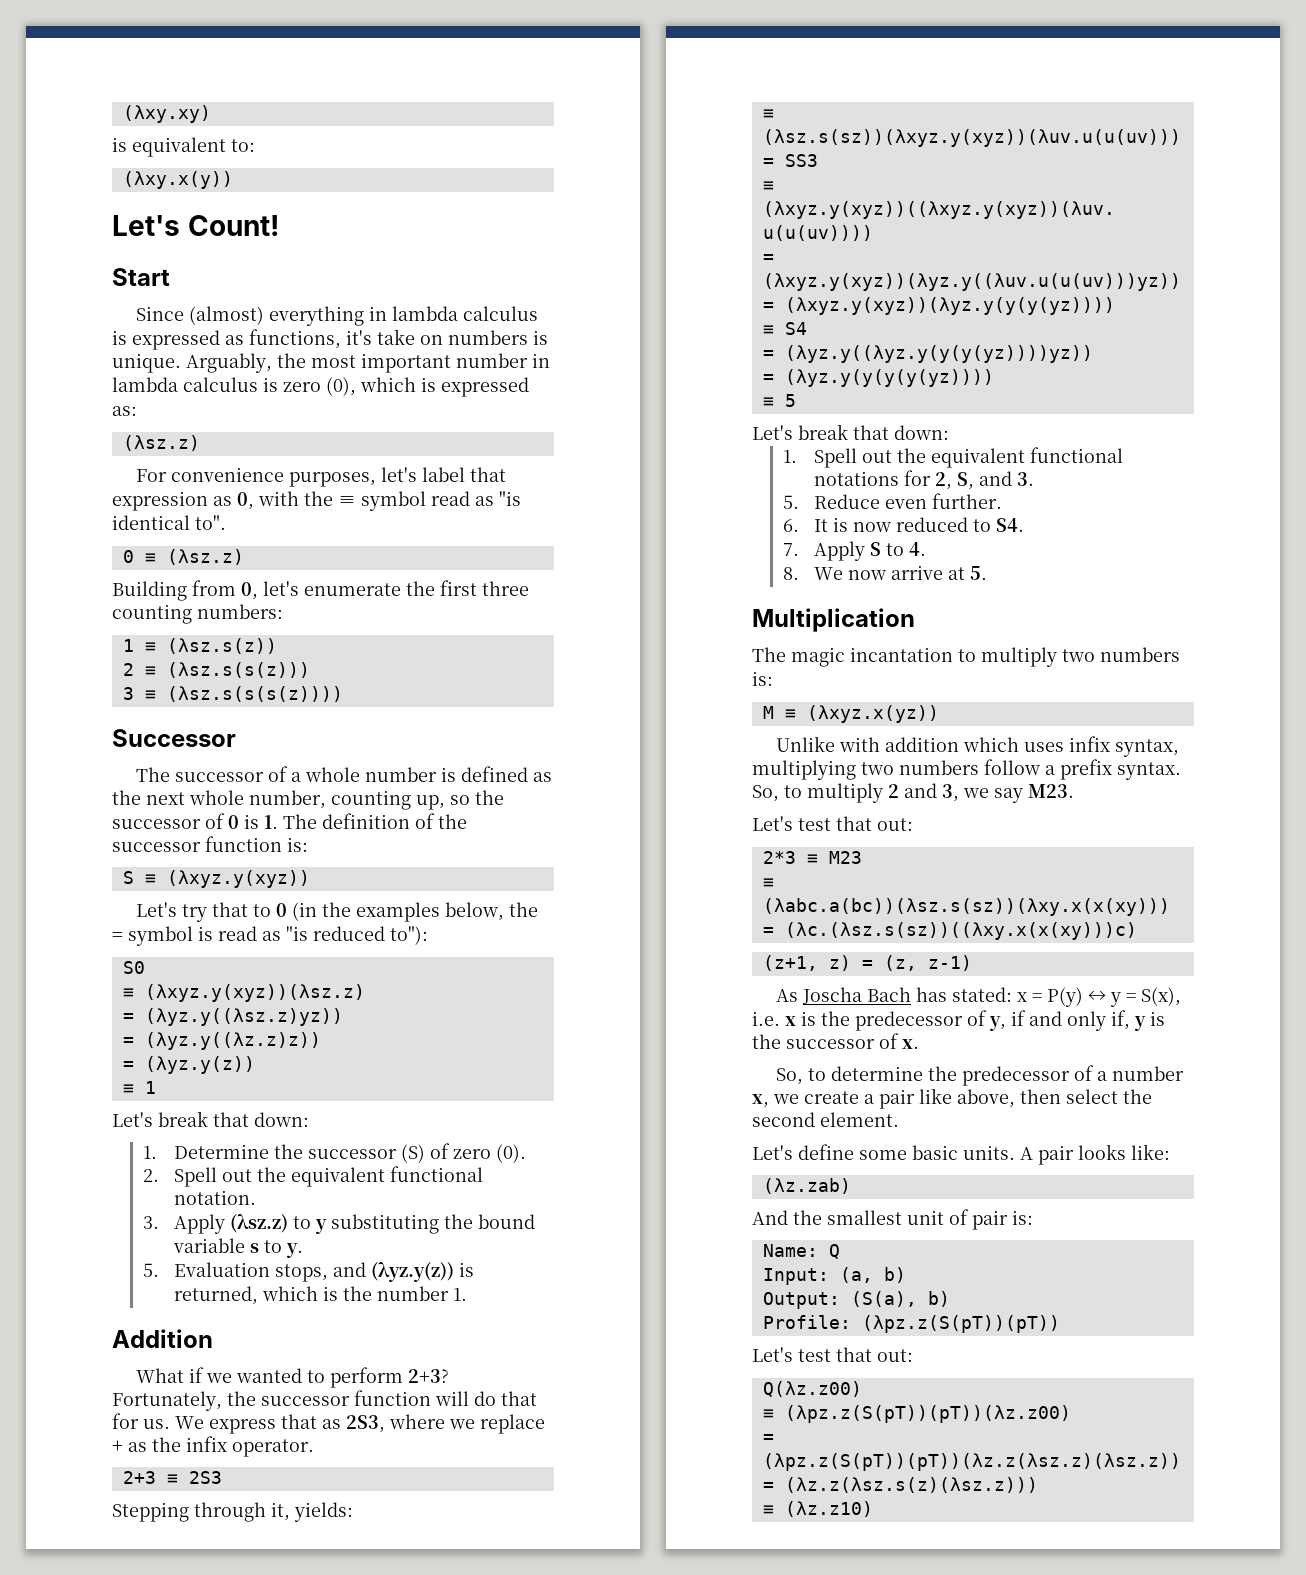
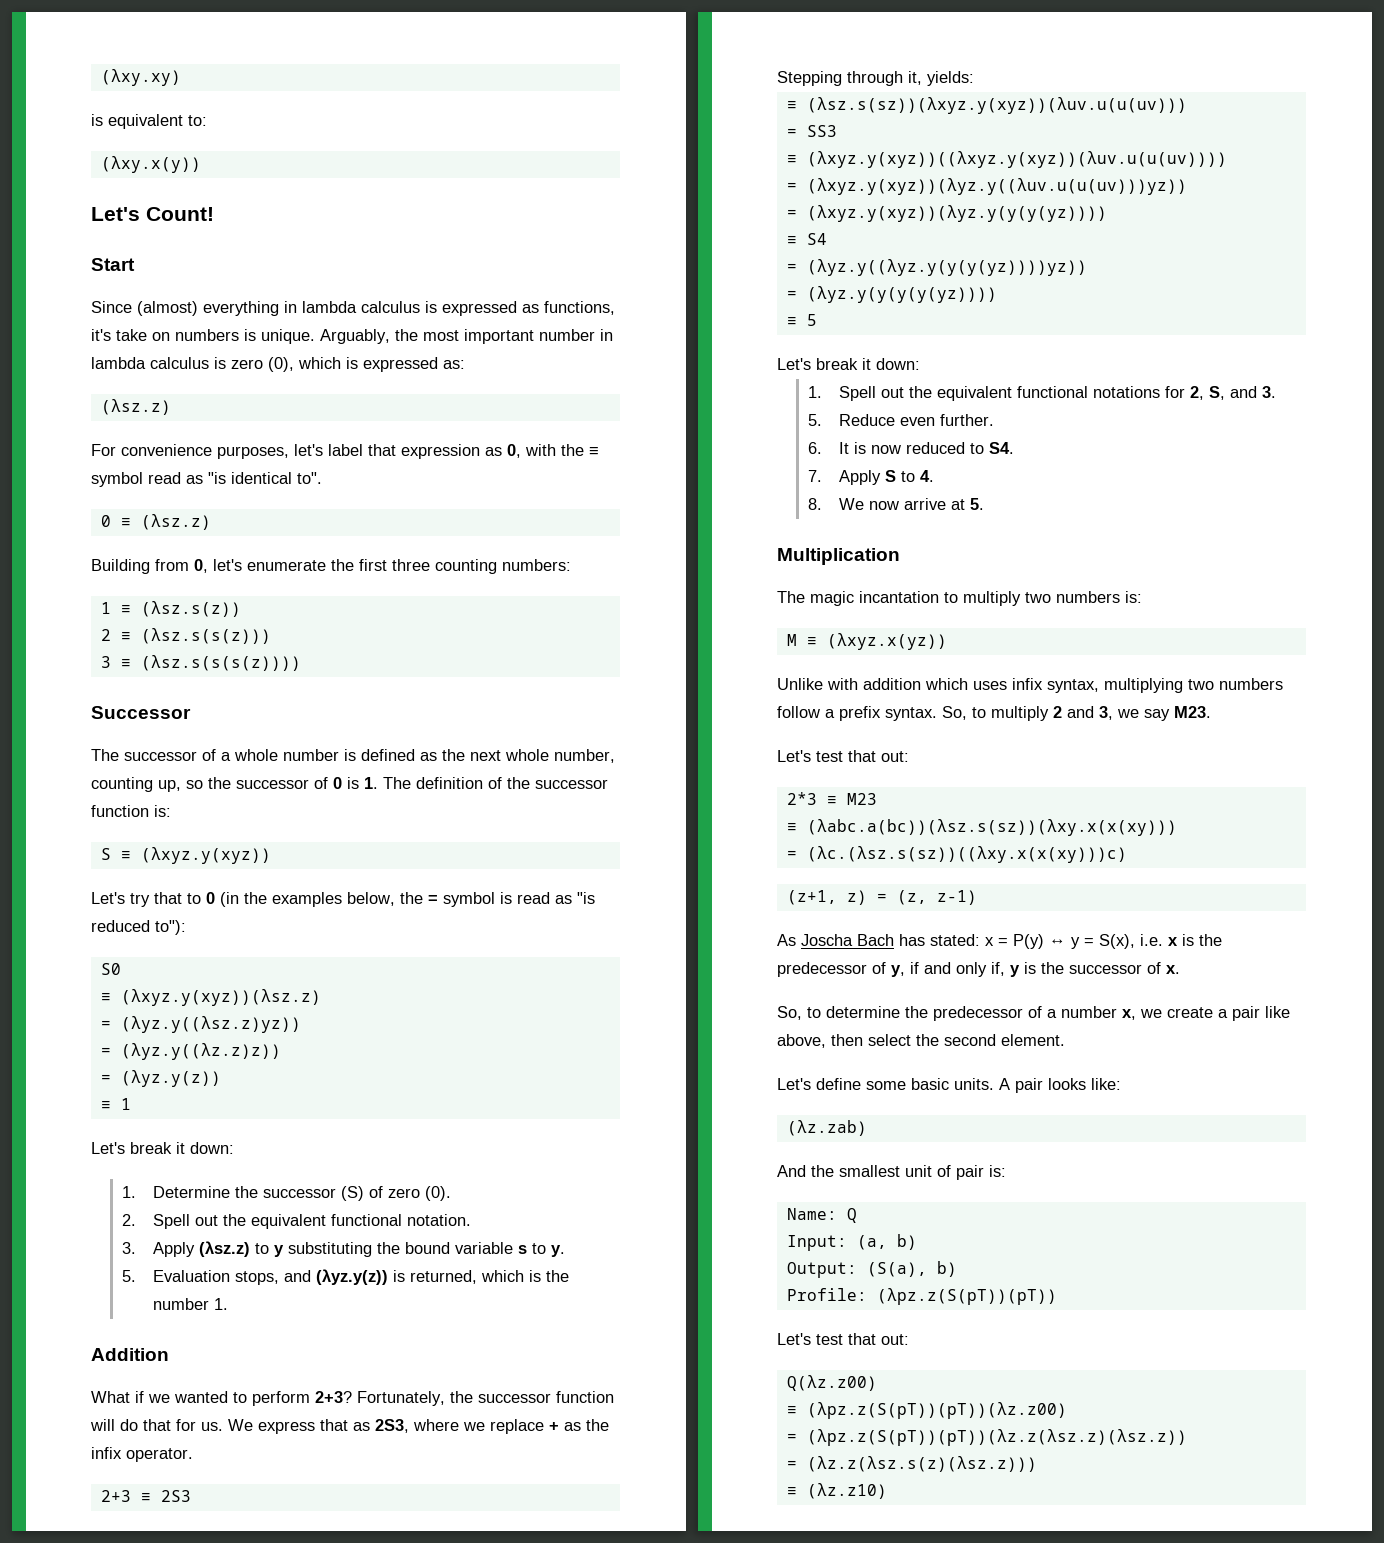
[213,1112,249,1127] that -> [176,1142,185,1154] it
[853,425,889,440] that -> [862,358,871,370] it

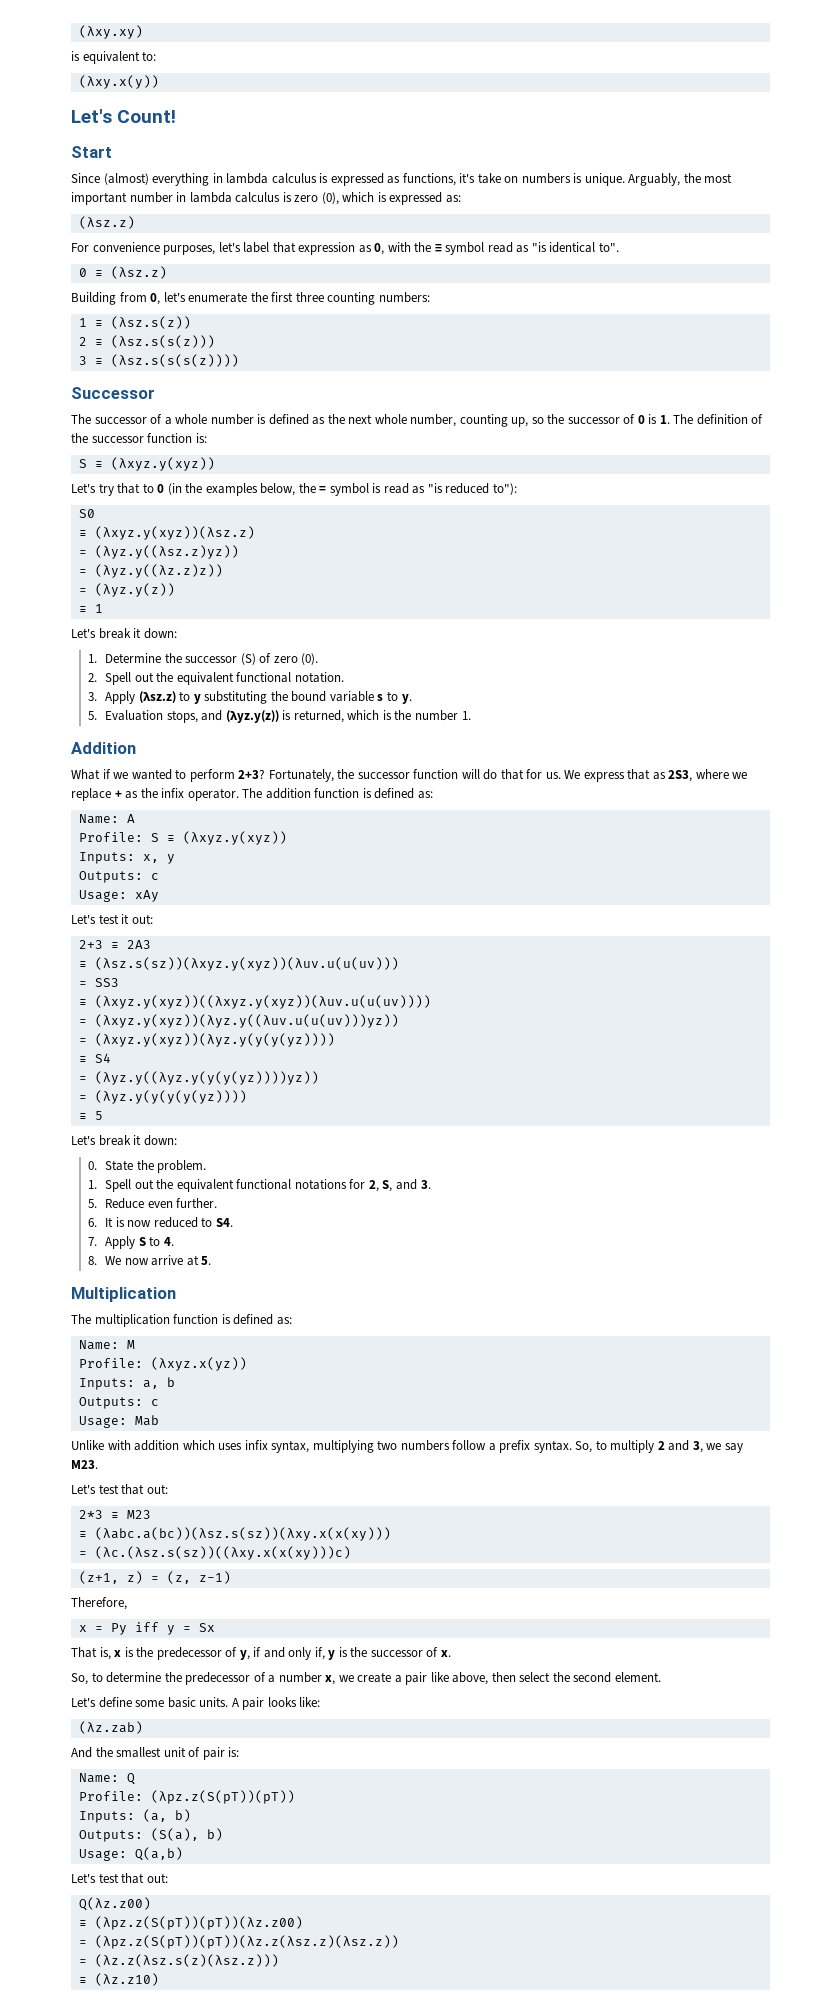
[100,1490,191,1502] [777,71,974,86] // 2+3 ≡ 2S3 // Stepping through it, yields: -> [242,788,433,799] [78,814,135,824] [78,831,287,845] [78,852,175,864] [78,871,159,883] [78,890,159,902] [71,914,153,924] [78,940,151,949] The addition function is defined as: // Name: A // Profile: S ≡ (λxyz.y(xyz)) // Inputs: x, y // Outputs: c // Usage: xAy // Let's test it out: // 2+3 ≡ 2A3
(920, 364) none -> [88,1160,207,1173] // 0. State the problem.
[810,591,1142,606] magic incantation to multiply two numbers is: // -> [94,1314,292,1327] [78,1340,119,1350] multiplication function is defined as: // Name:
[806,637,817,646] ≡ -> [78,1358,143,1368] // Profile:
(947, 641) none -> [78,1377,175,1390] [78,1397,159,1409] [78,1415,159,1428] // Inputs: a, b // Outputs: c // Usage: Mab
[777,934,1163,949] As Joscha Bach has stated: x = P(y) ↔ y = S(x), i.e. -> [71,1597,127,1610] [78,1622,215,1635] [71,1647,111,1660] Therefore, // x = Py iff y = Sx // That is,
[786,1235,847,1251] Input: -> [78,1790,295,1804] [78,1811,135,1823] Profile: (λpz.z(S(pT))(pT)) // Inputs:
[786,1262,857,1278] Output: -> [78,1830,143,1842] Outputs:
[786,1288,1057,1305] Profile: (λpz.z(S(pT))(pT)) -> [78,1847,183,1861] Usage: Q(a,b)

